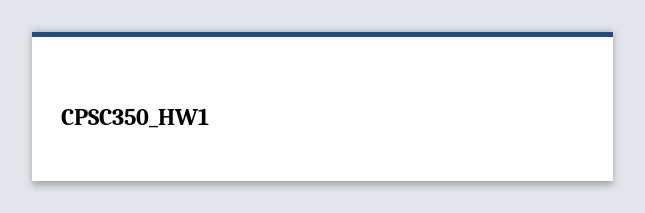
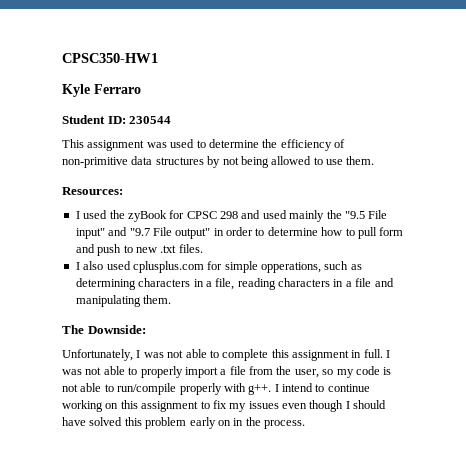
[61,108,209,128] CPSC350_HW1 -> [62,53,158,63] [62,84,141,97] [62,115,172,124] [62,139,345,151] [62,156,375,168] [62,187,123,195] [75,210,388,222] [75,227,404,239] [75,244,203,256] [75,261,362,273] [75,278,394,290] [75,295,172,307] [62,325,146,334] [62,349,391,361] [62,366,392,378] [62,383,370,395] [62,400,387,412] [62,417,305,429] CPSC350-HW1 // Kyle Ferraro // Student ID: 230544 // This assignment was used to determine the efficiency of non-primitive data structures by not being allowed to use them. // Resources: // I used the zyBook for CPSC 298 and used mainly the "9.5 File input" and "9.7 File output" in order to determine how to pull form and push to new .txt files. // I also used cplusplus.com for simple opperations, such as determining characters in a file, reading characters in a file and manipulating them. // The Downside: // Unfortunately, I was not able to complete this assignment in full. I was not able to properly import a file from the user, so my code is not able to run/compile properly with g++. I intend to continue working on this assignment to fix my issues even though I should have solved this problem early on in the process.

